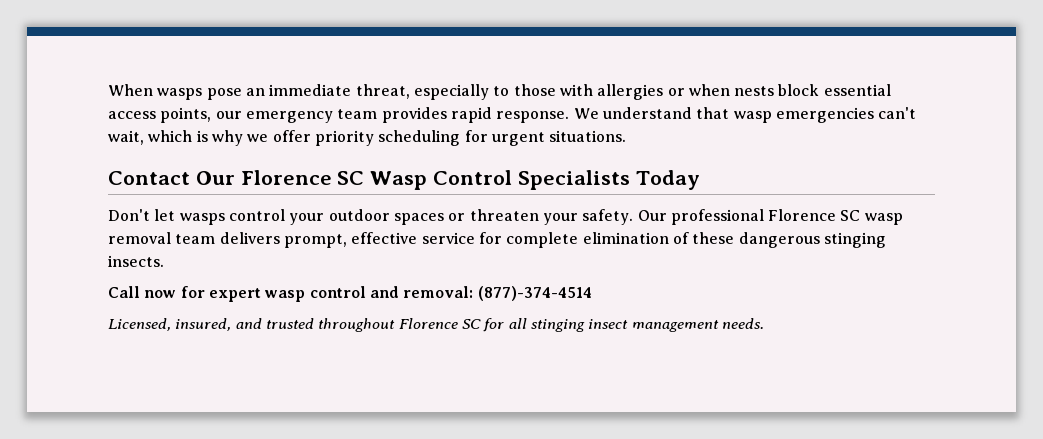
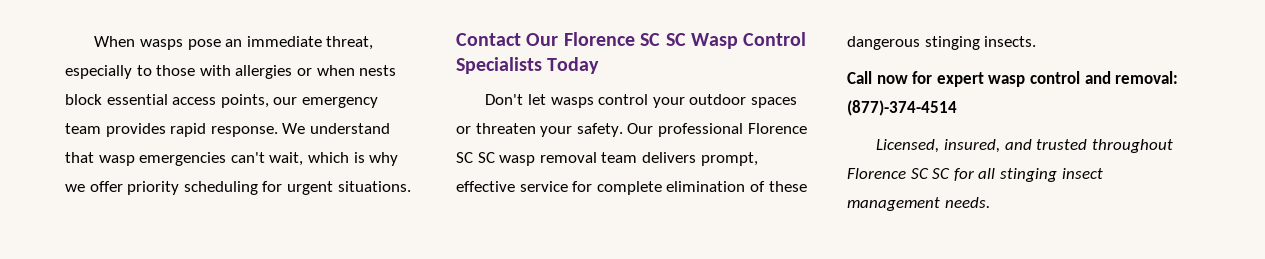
(365, 178) none -> [665,33,686,46] SC
(861, 215) none -> [477,152,495,163] SC
(481, 324) none -> [932,168,951,179] SC

